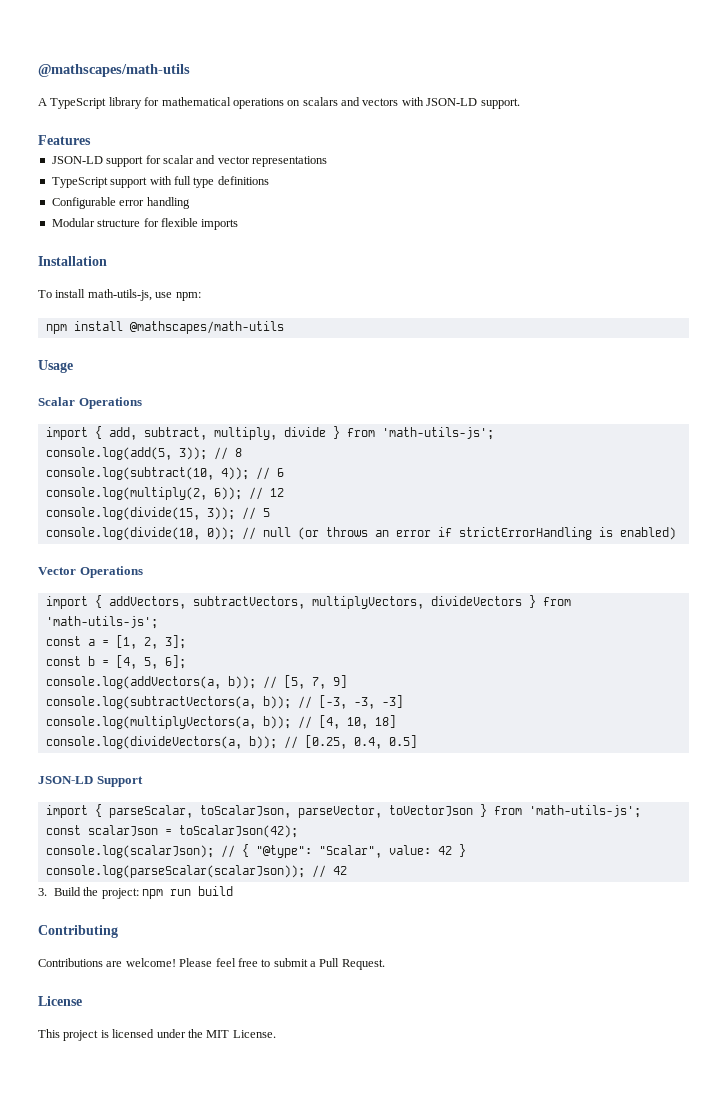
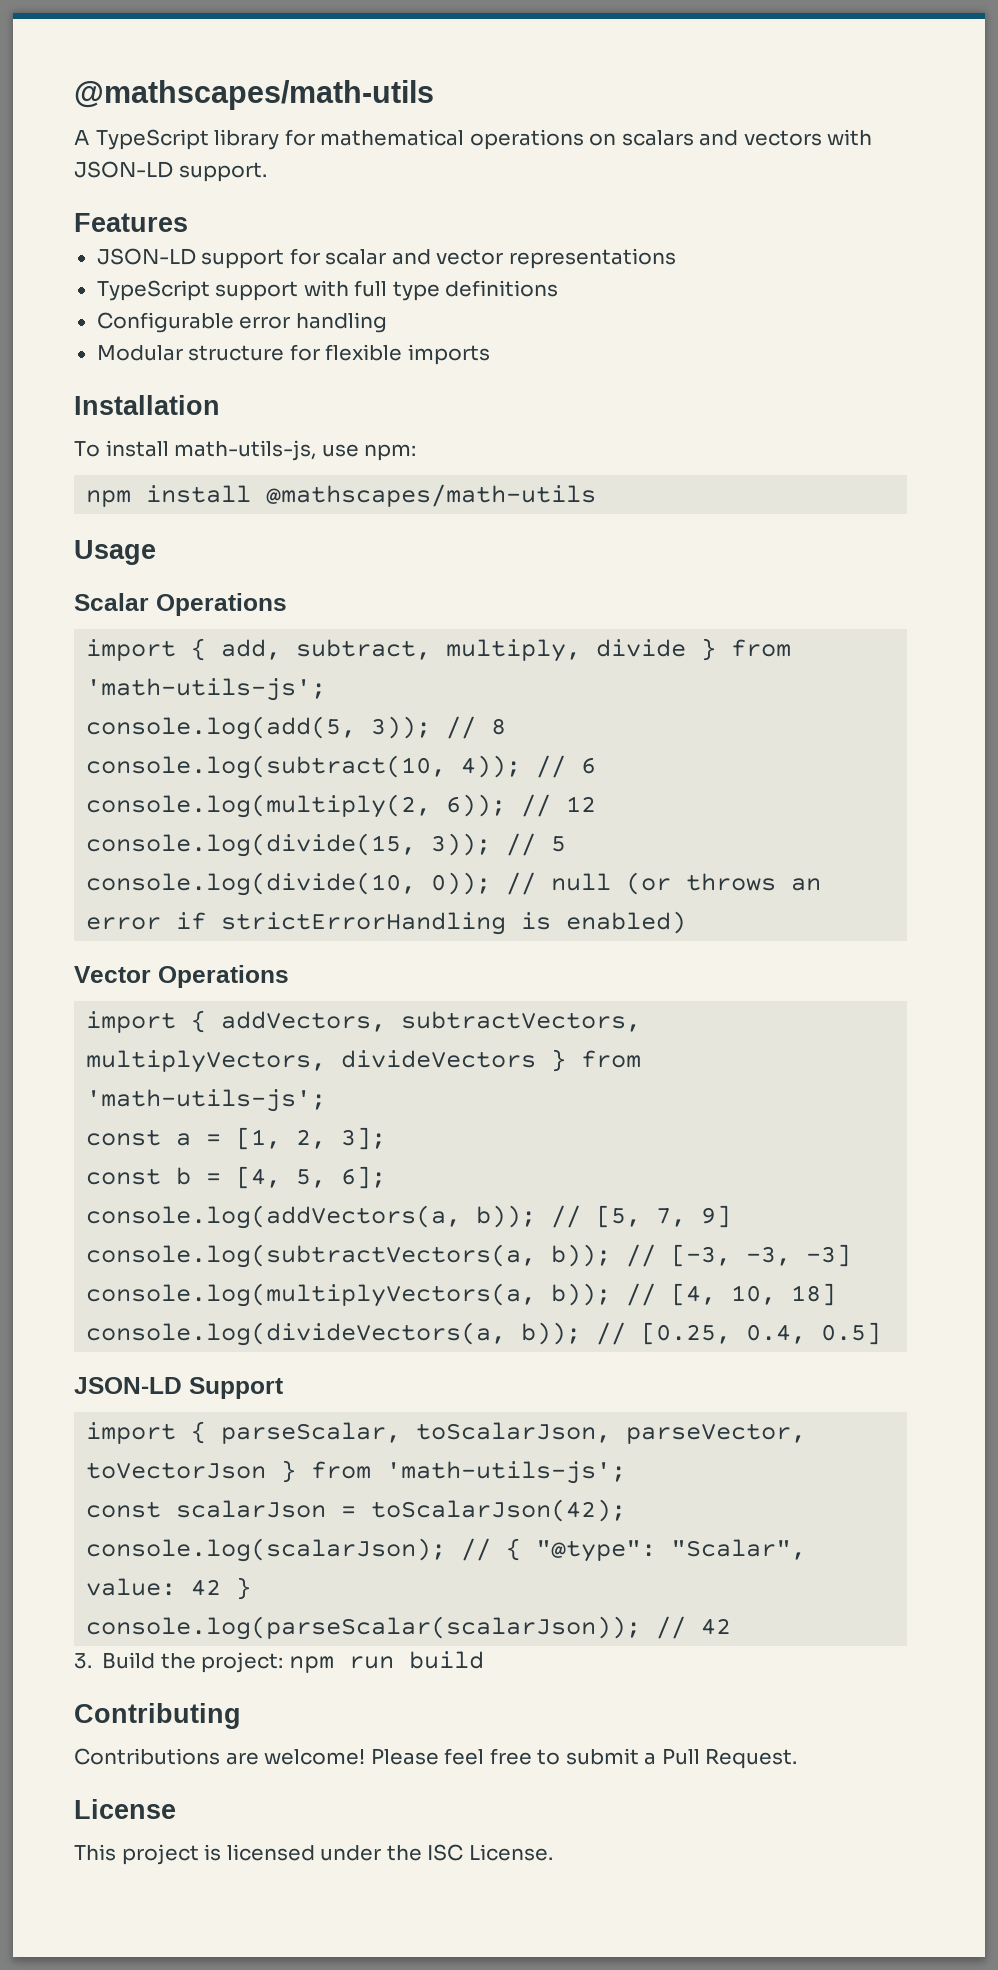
[206,1030,230,1038] MIT -> [427,1844,464,1861] ISC

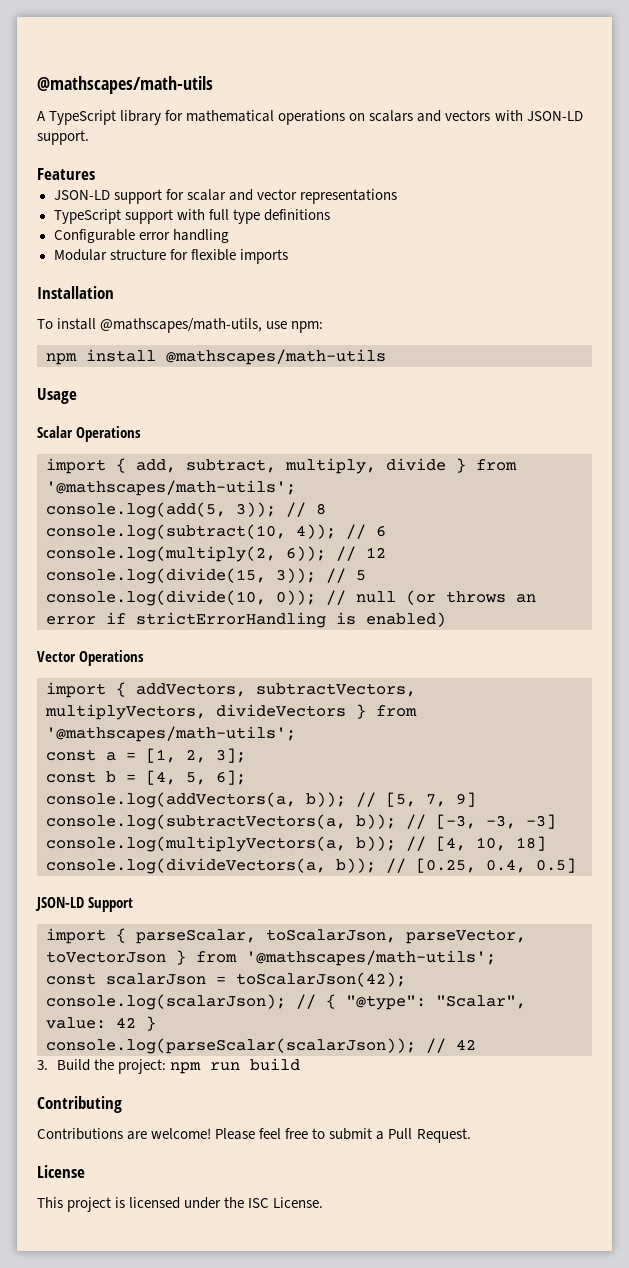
[174,440,317,461] math-utils-js, -> [100,318,263,333] @mathscapes/math-utils,
[86,678,327,701] 'math-utils-js'; -> [46,480,296,496] '@mathscapes/math-utils';
[86,1089,327,1112] 'math-utils-js'; -> [46,726,296,742] '@mathscapes/math-utils';
[386,1461,627,1484] 'math-utils-js'; -> [246,950,496,966] '@mathscapes/math-utils';

